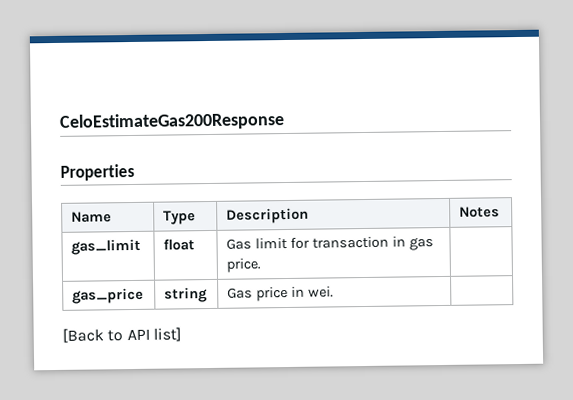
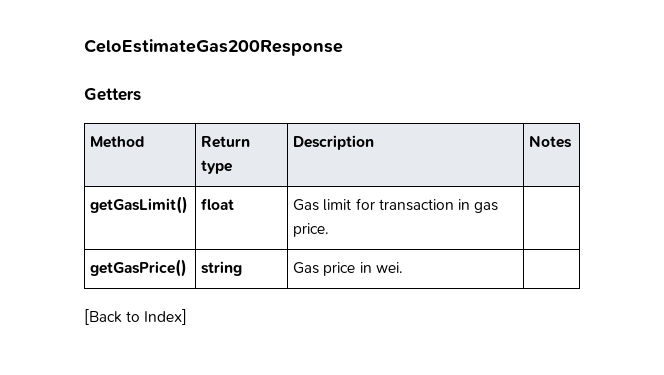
[60,163,135,181] [71,211,113,223] [163,210,197,225] Properties // Name | Type -> [84,88,141,101] [90,136,145,148] [201,136,251,148] [201,160,233,174] Getters // Method | Return type
[71,238,142,255] gas_limit -> [90,196,189,214] getGasLimit()
[72,287,145,304] gas_price -> [90,259,188,277] getGasPrice()
[126,327,182,342] API list] -> [144,309,188,325] Index]

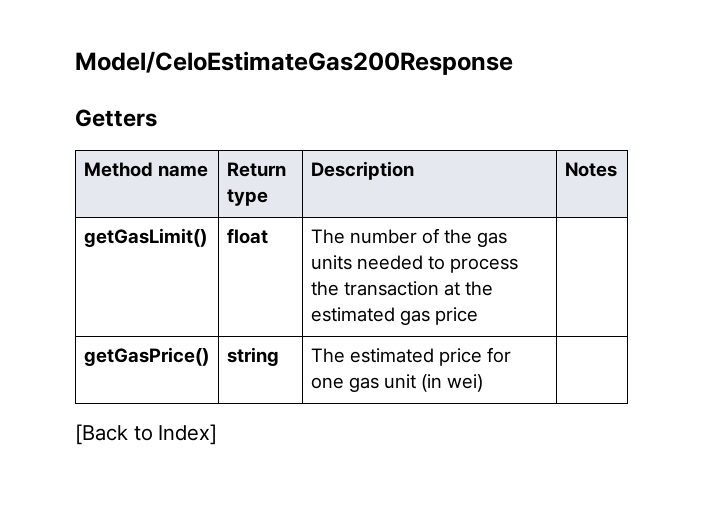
[84,39,343,56] CeloEstimateGas200Response -> [75,51,513,75] Model/CeloEstimateGas200Response
(145, 142) none -> [157,165,208,177] name
[293,198,499,213] [293,223,330,237] [90,259,188,277] [201,261,243,276] [293,262,403,276] Gas limit for transaction in gas price. | // getGasPrice() | string | Gas price in wei. -> [310,228,508,247] [310,255,519,273] [310,281,494,296] [310,307,479,325] [83,347,209,366] [226,347,279,366] [310,347,512,366] [310,374,484,392] The number of the gas units needed to process the transaction at the estimated gas price | // getGasPrice() | string | The estimated price for one gas unit (in wei)

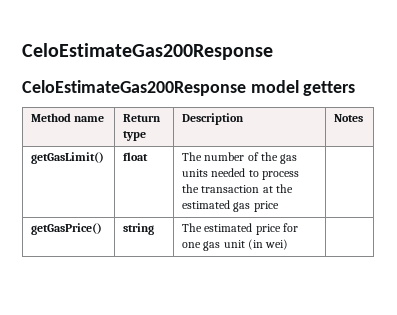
[75,51,513,75] [75,109,157,127] Model/CeloEstimateGas200Response // Getters -> [22,43,273,60] [22,80,356,96] CeloEstimateGas200Response // CeloEstimateGas200Response model getters
[75,424,218,445] // [Back to Index] -> (289, 244) none

